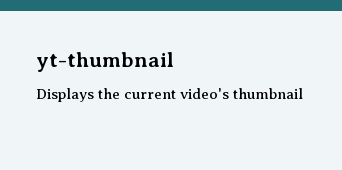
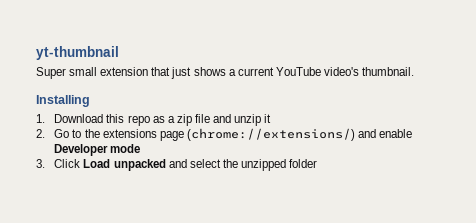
[36,88,304,102] Displays the current video's thumbnail -> [36,67,415,79] [36,95,90,107] [36,114,272,126] [36,128,413,141] [54,144,141,156] [36,159,318,171] Super small extension that just shows a current YouTube video's thumbnail. // Installing // 1. Download this repo as a zip file and unzip it // 2. Go to the extensions page (chrome://extensions/) and enable Developer mode // 3. Click Load unpacked and select the unzipped folder

